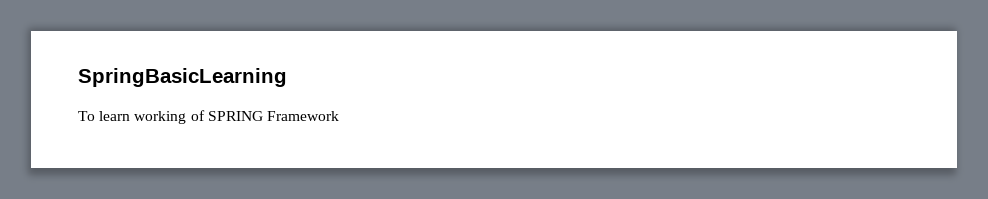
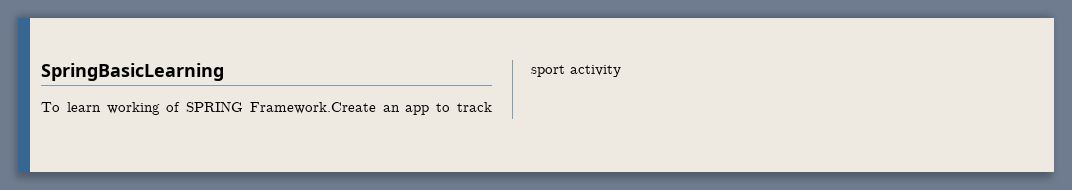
[266,111,339,121] Framework -> [249,102,492,115] [531,65,621,77] Framework.Create an app to track sport activity

